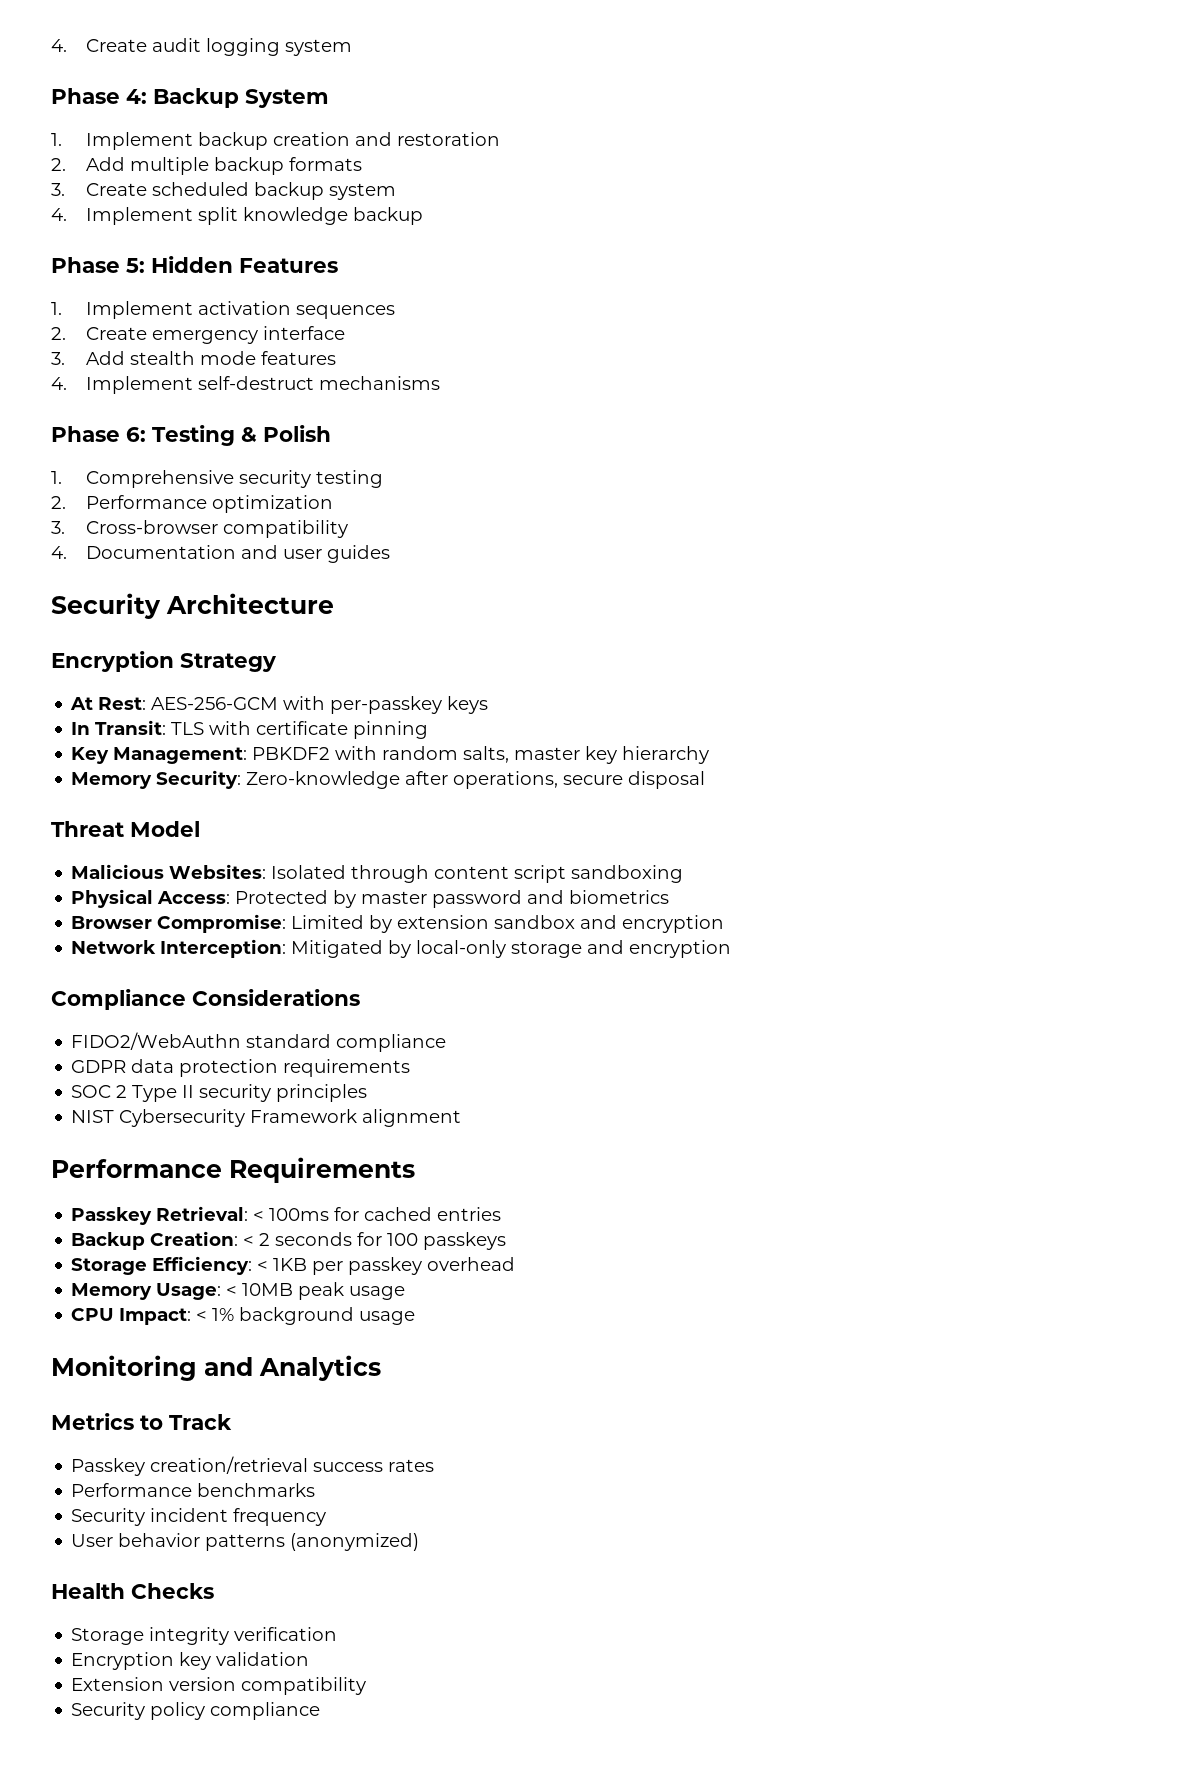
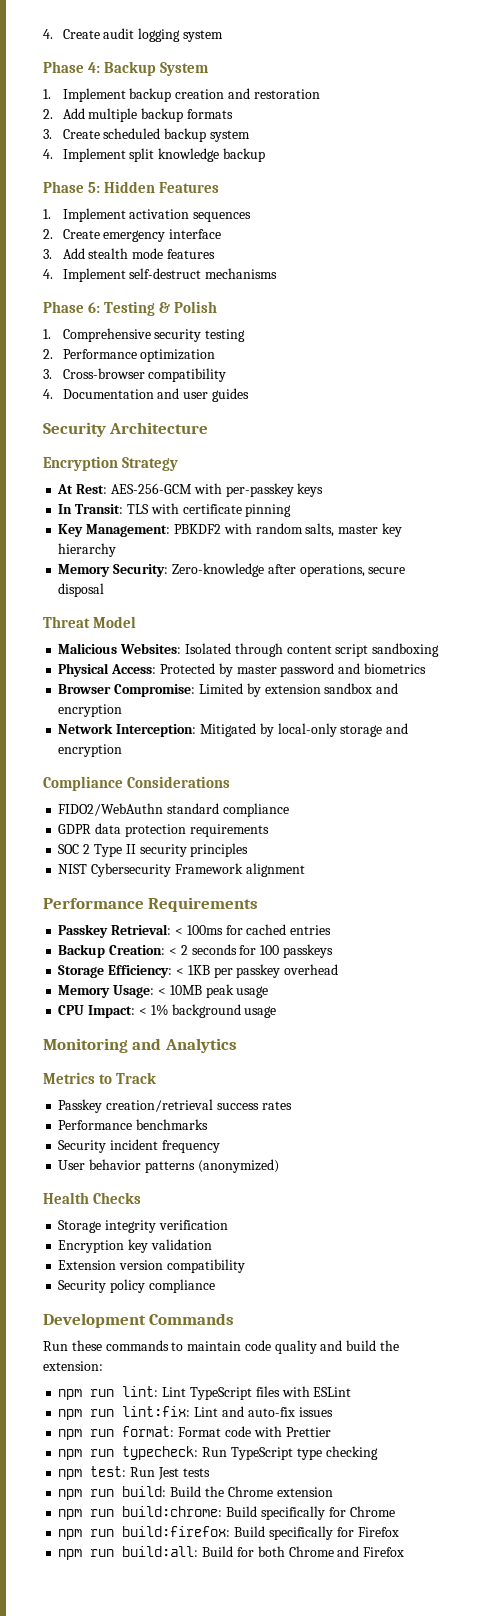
(321, 1711) none -> [43,1313,235,1328] [43,1340,400,1354] [43,1361,103,1371] [58,1386,352,1400] [58,1406,333,1420] [58,1426,331,1440] [58,1446,378,1460] [58,1466,210,1480] [58,1486,333,1500] [58,1506,395,1520] [58,1526,399,1540] [58,1546,405,1560] // Development Commands // Run these commands to maintain code quality and build the extension: // npm run lint: Lint TypeScript files with ESLint // npm run lint:fix: Lint and auto-fix issues // npm run format: Format code with Prettier // npm run typecheck: Run TypeScript type checking // npm test: Run Jest tests // npm run build: Build the Chrome extension // npm run build:chrome: Build specifically for Chrome // npm run build:firefox: Build specifically for Firefox // npm run build:all: Build for both Chrome and Firefox

